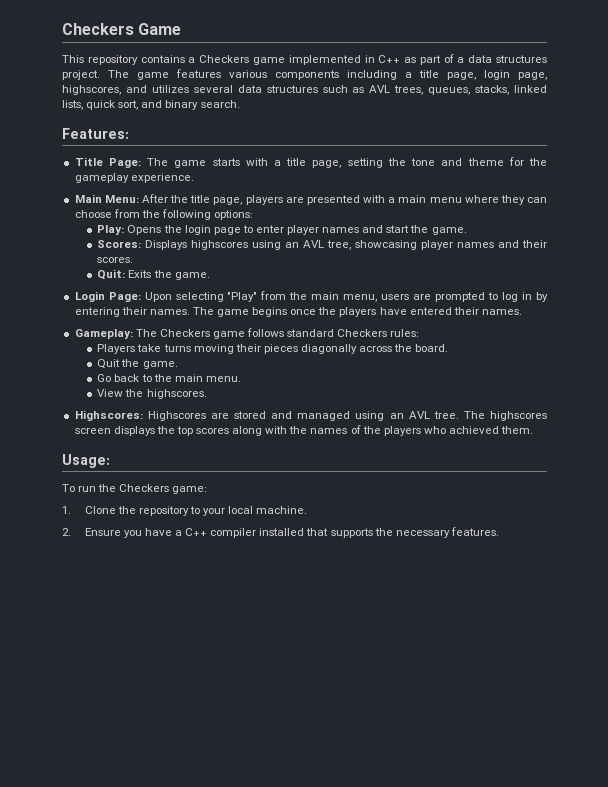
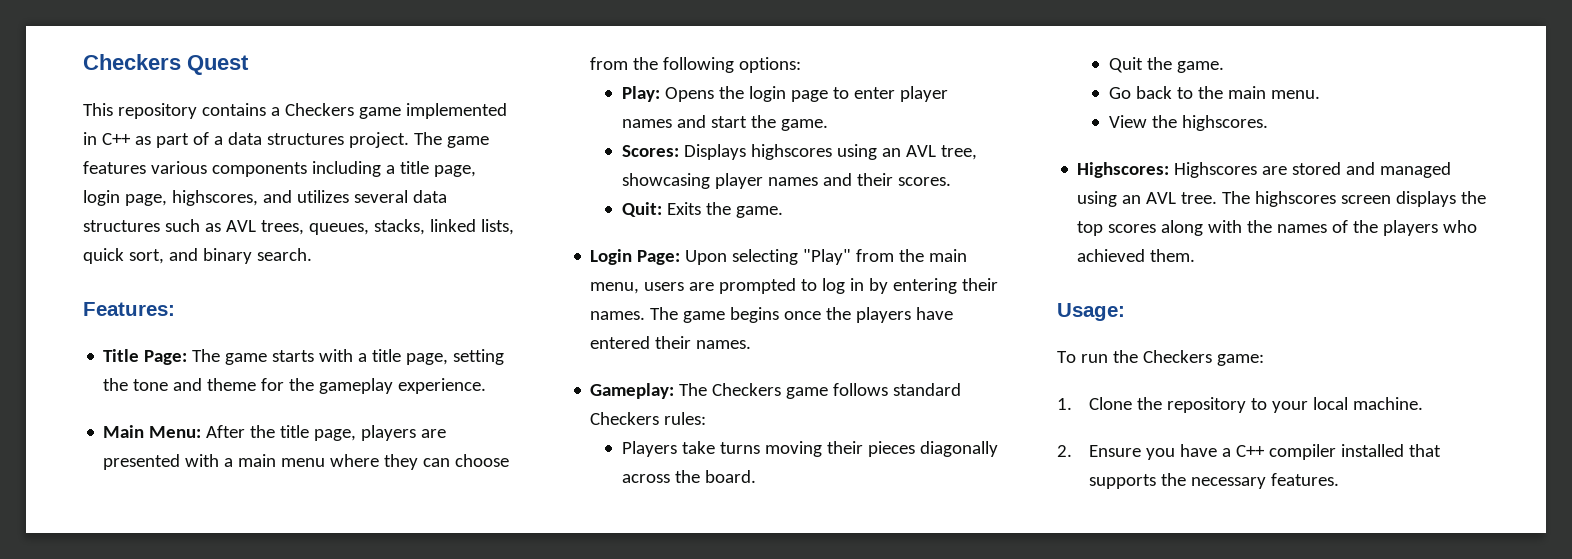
[62,23,182,35] Checkers Game -> [83,54,249,75] Checkers Quest

